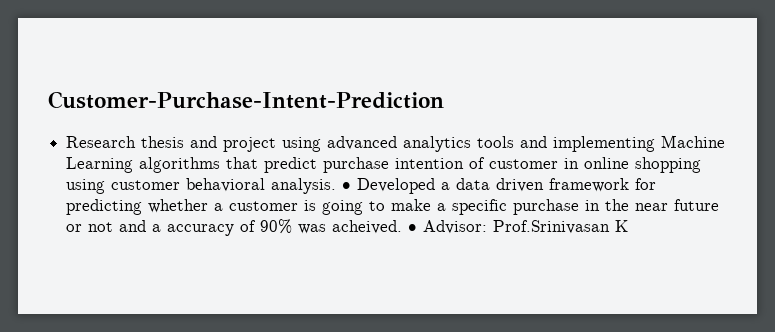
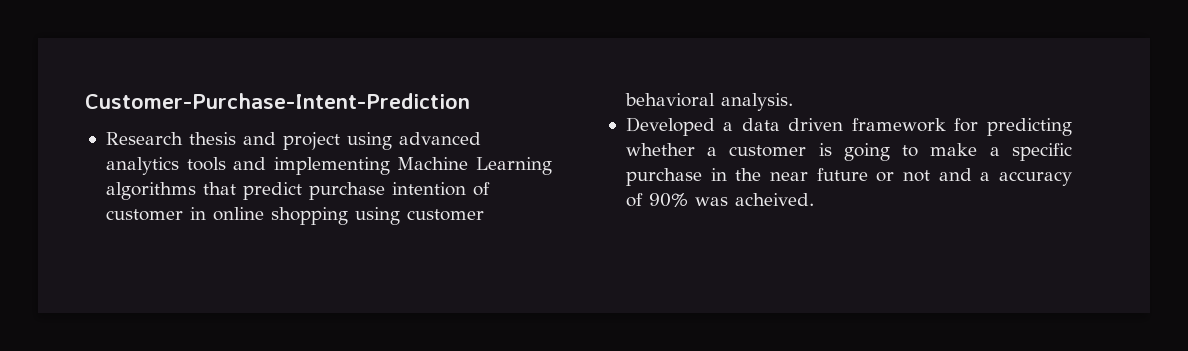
[342,182,352,190] • -> (793, 102) //
[408,220,629,234] • Advisor: Prof.Srinivasan K -> (814, 199) none

